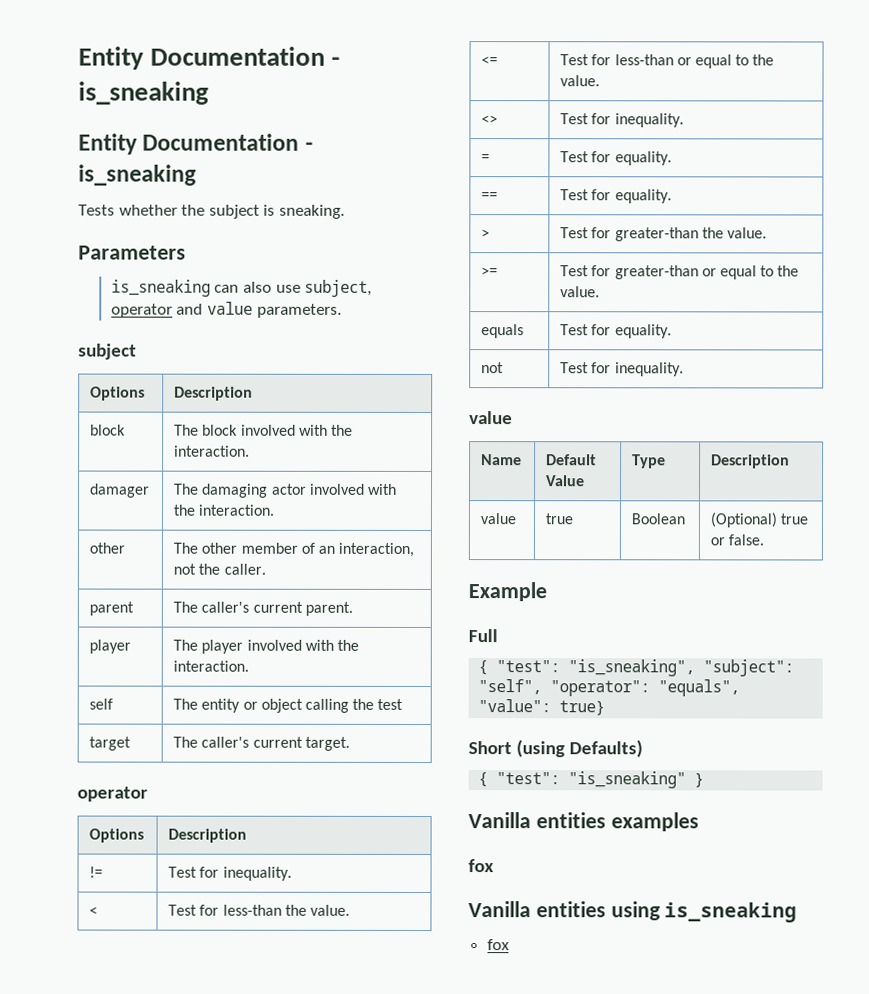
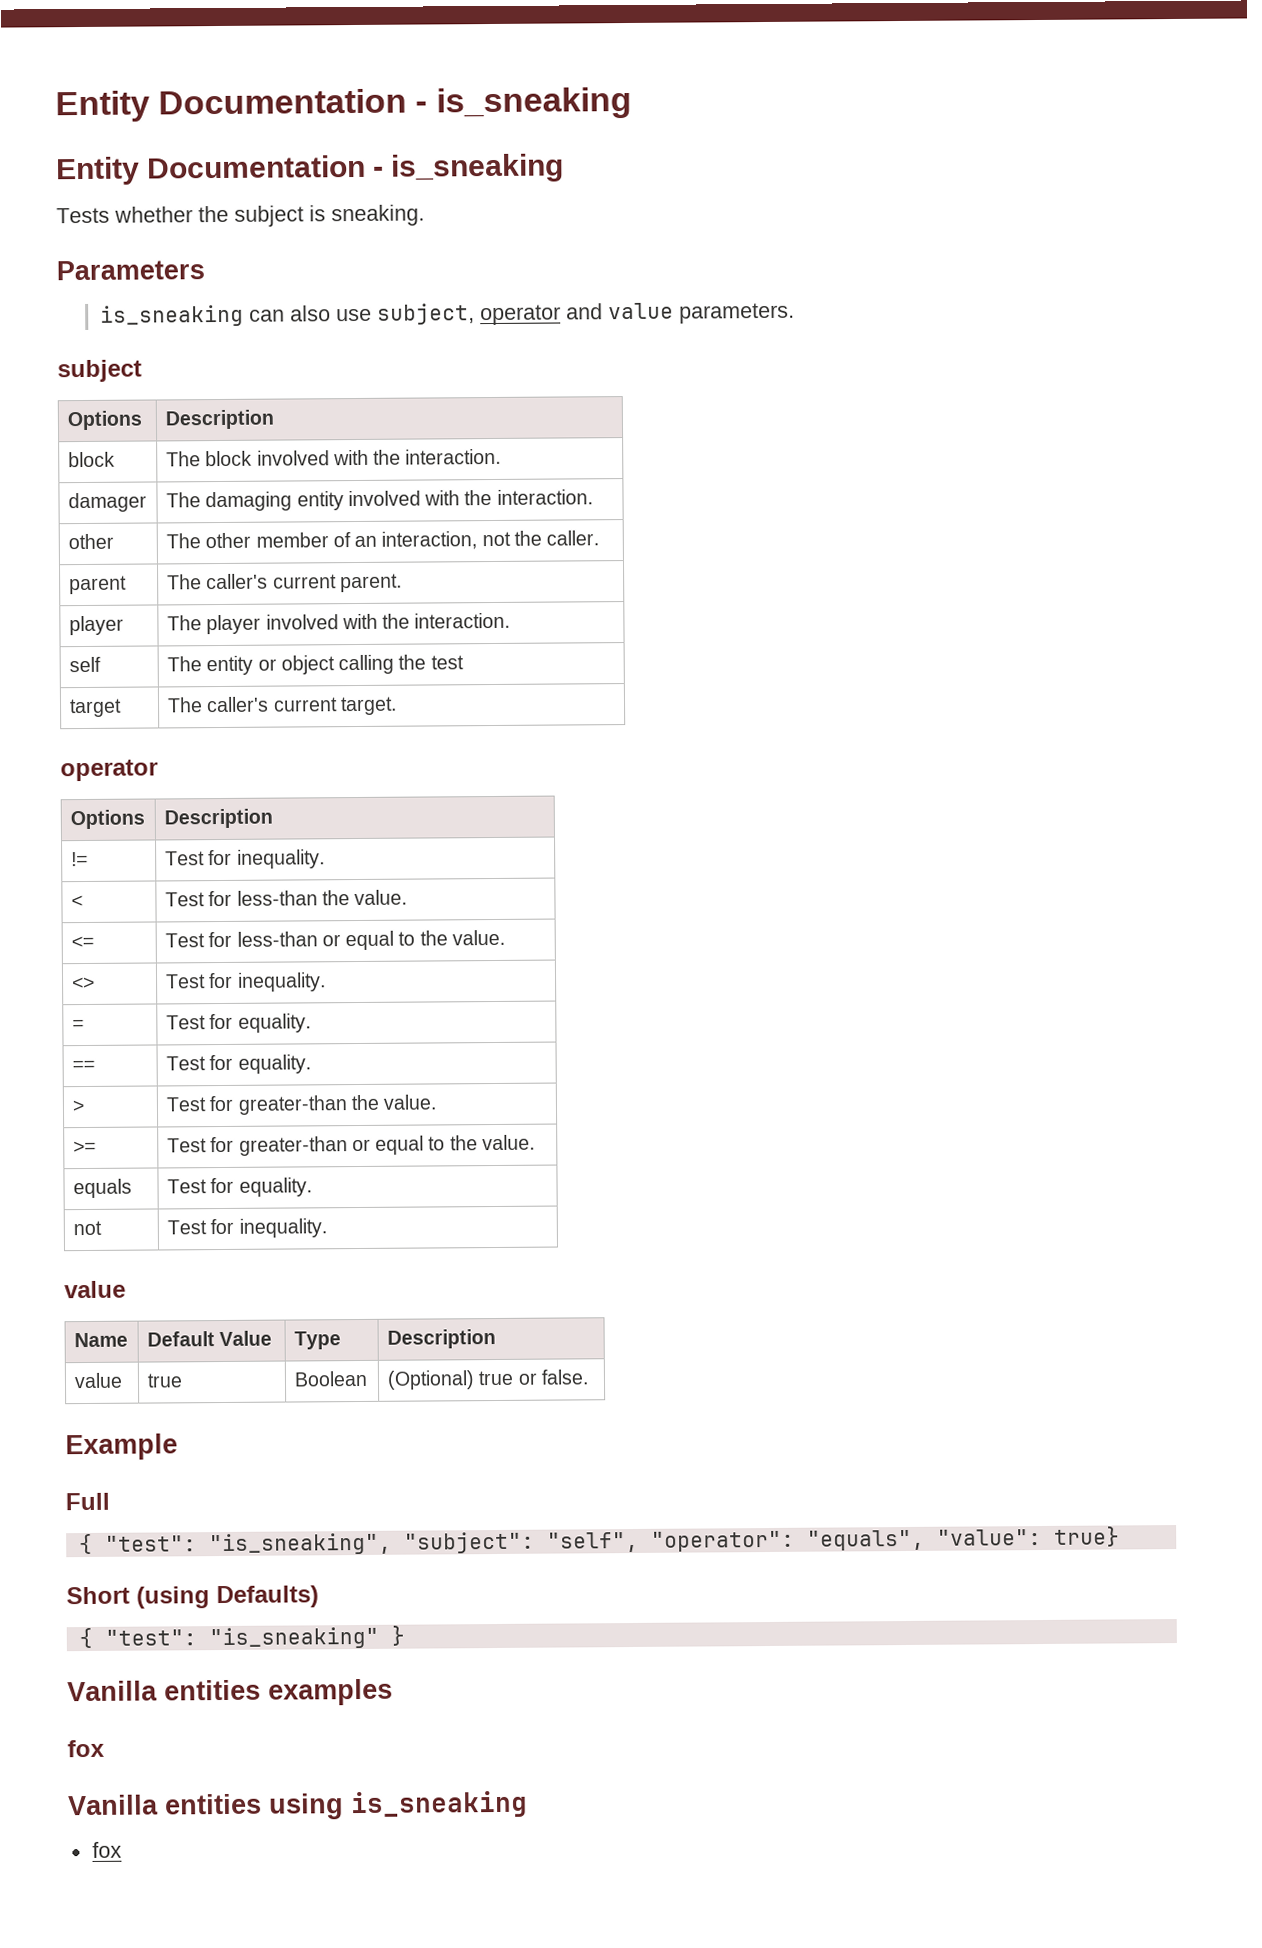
[271,483,307,495] actor -> [296,491,344,511] entity

